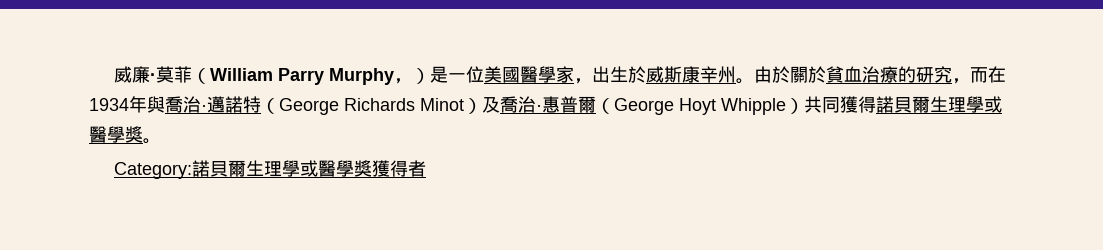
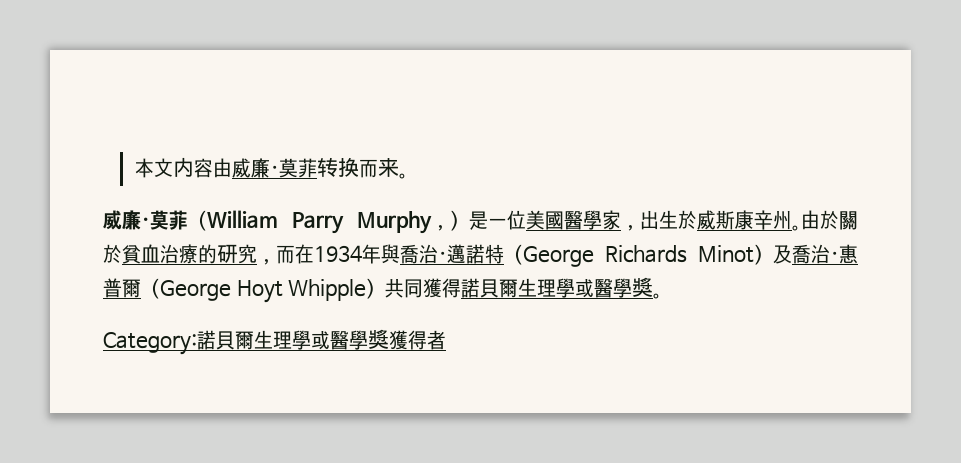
(113, 74) none -> [134,157,408,179] 本文内容由威廉·莫菲转换而来。 //

